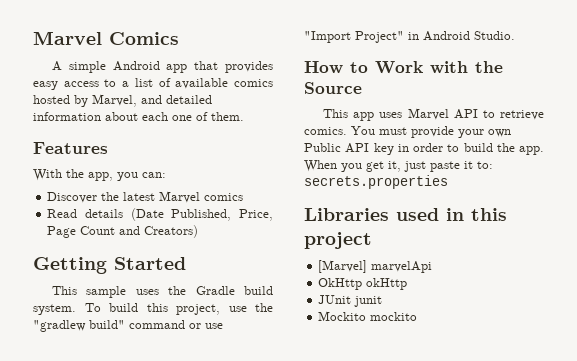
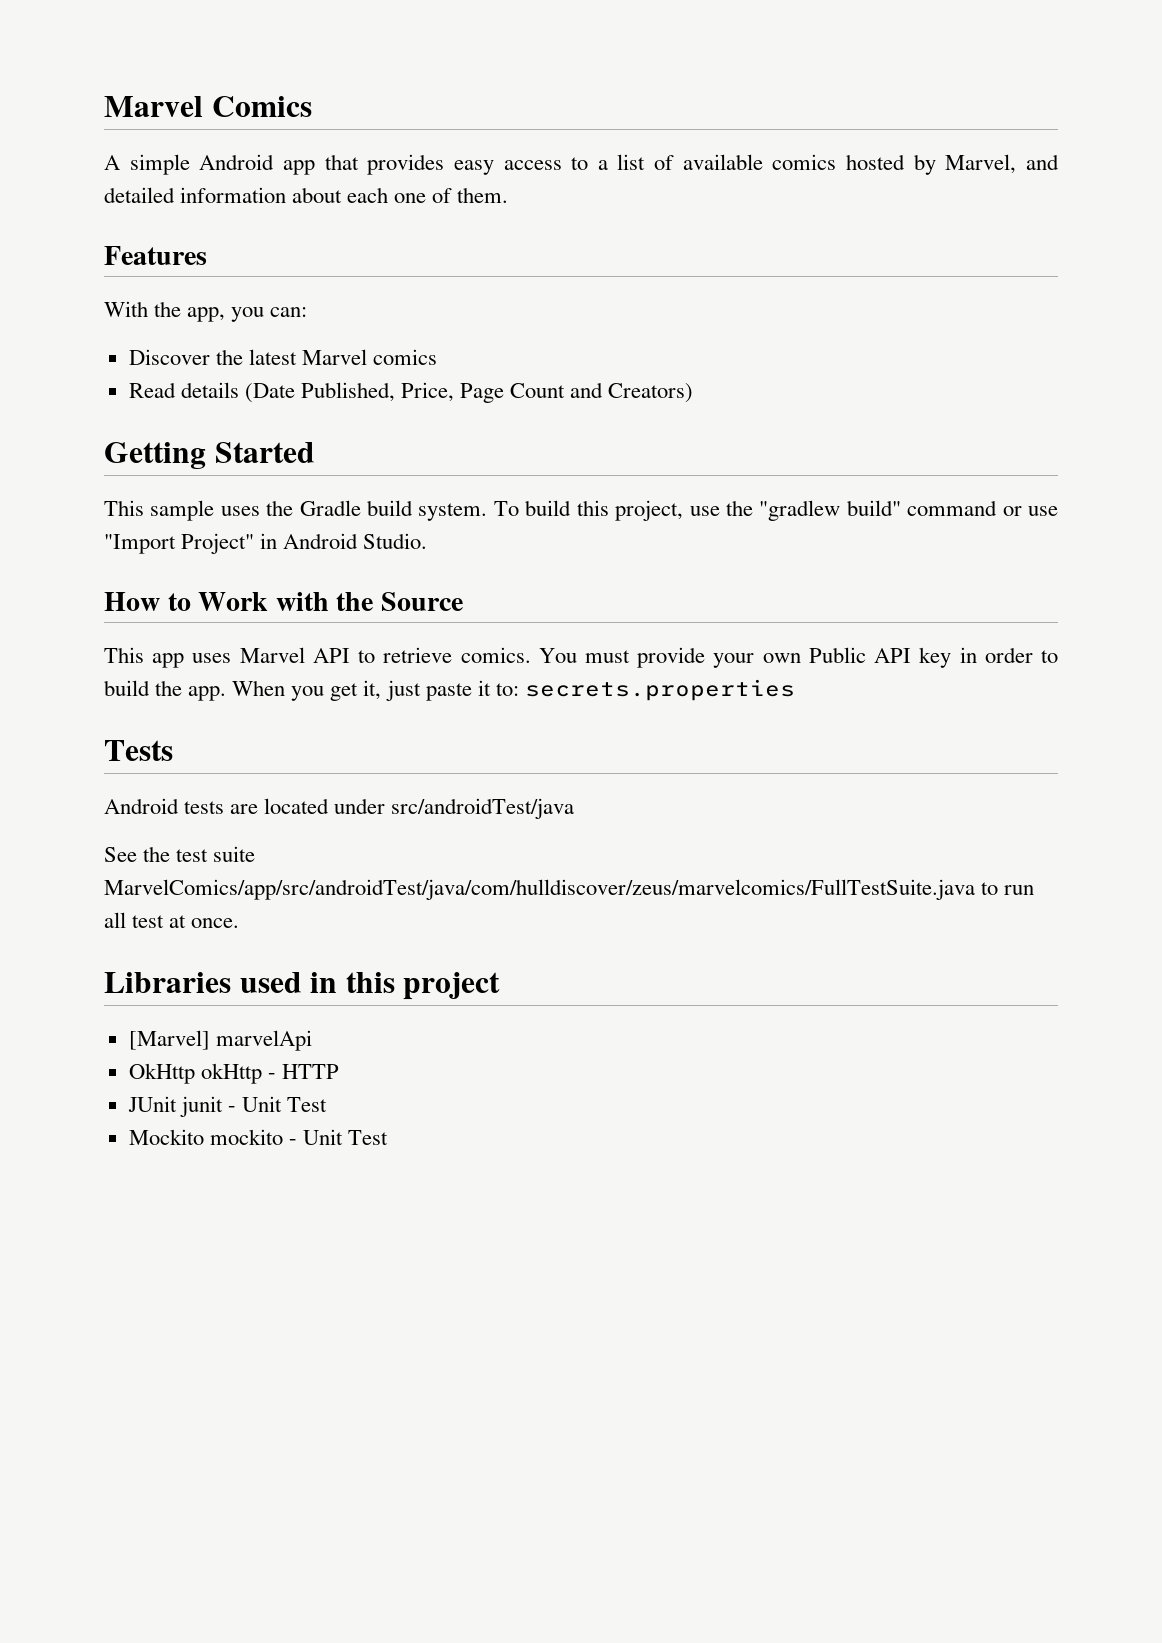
(448, 182) none -> [104,740,173,761] [104,798,575,819] [104,846,256,862] [104,879,1035,900] [104,912,240,928] // Tests // Android tests are located under src/androidTest/java // See the test suite MarvelComics/app/src/androidTest/java/com/hulldiscover/zeus/marvelcomics/FullTestSuite.java to run all test at once.
(408, 284) none -> [267,1064,339,1079] - HTTP
(383, 301) none -> [227,1096,328,1112] - Unit Test
(418, 316) none -> [288,1129,389,1145] - Unit Test

